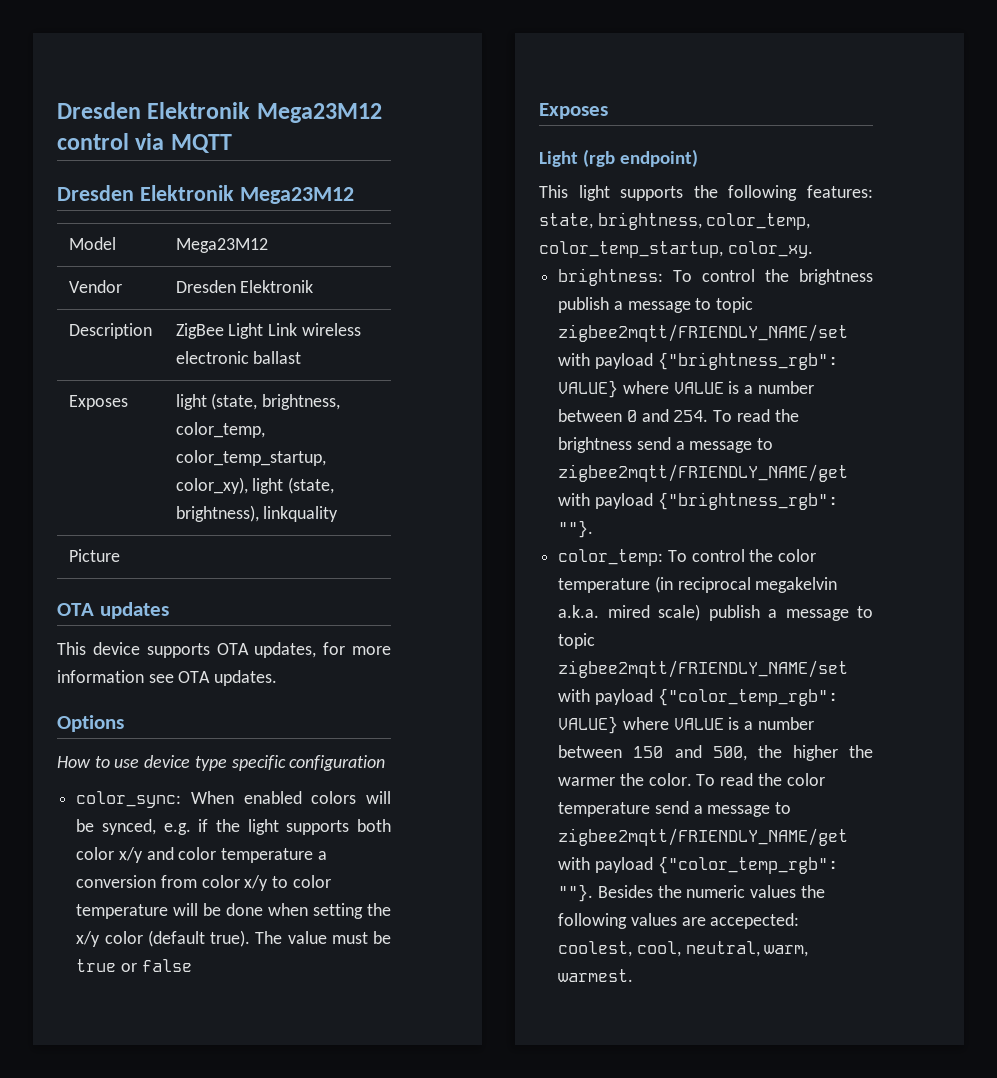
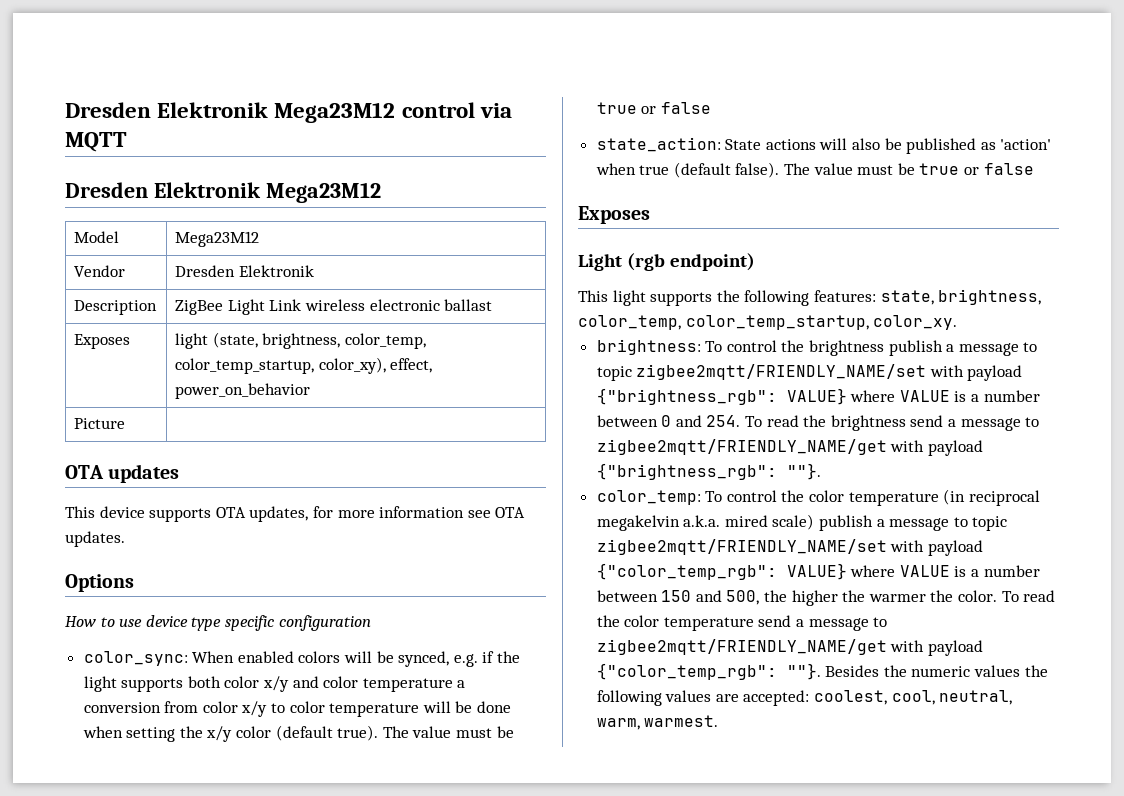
[252,477,335,494] [175,505,339,522] light (state, brightness), linkquality -> [390,358,433,373] [175,383,311,399] effect, power_on_behavior
(192, 965) none -> [596,137,1052,154] [595,162,1034,178] // state_action: State actions will also be published as 'action' when true (default false). The value must be true or false
[710,913,800,929] accepected: -> [743,690,810,706] accepted:

